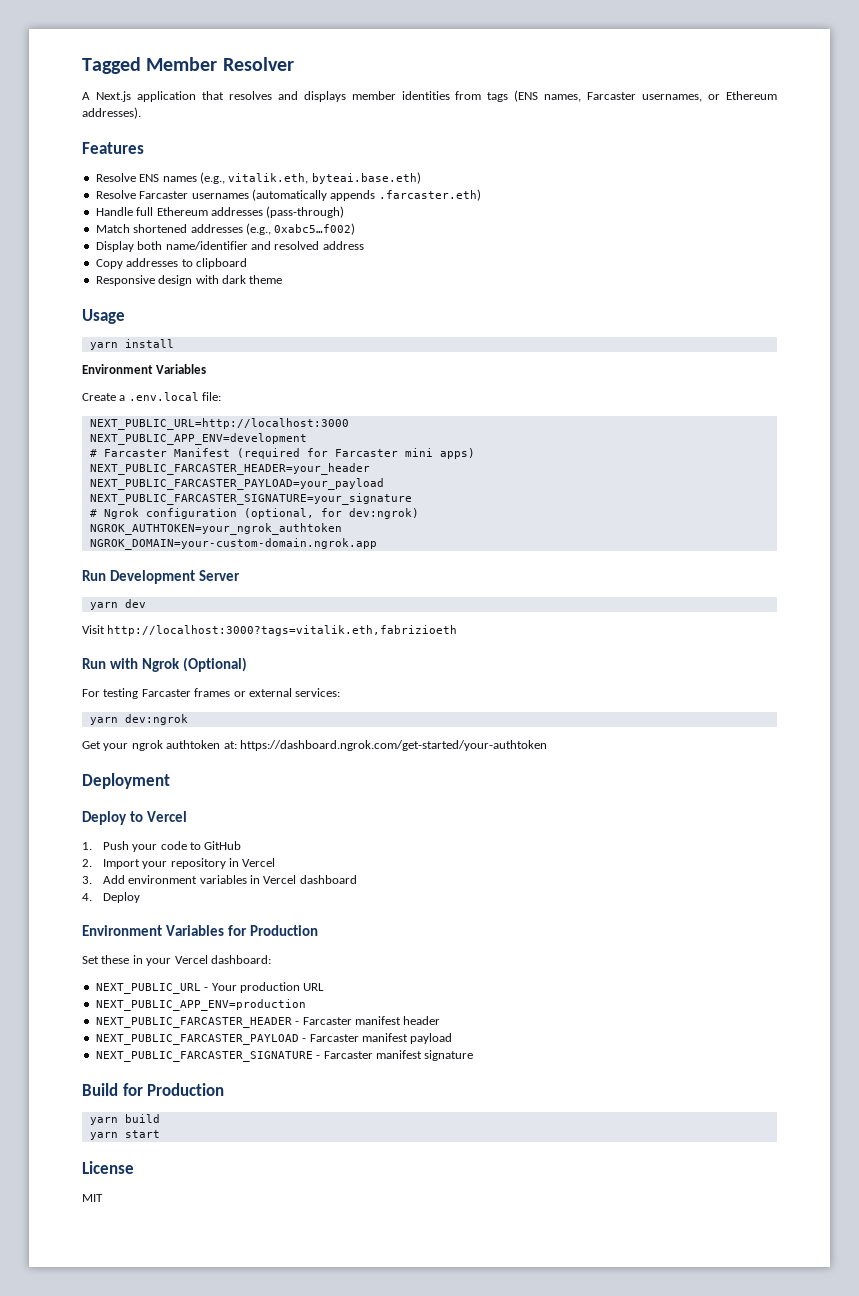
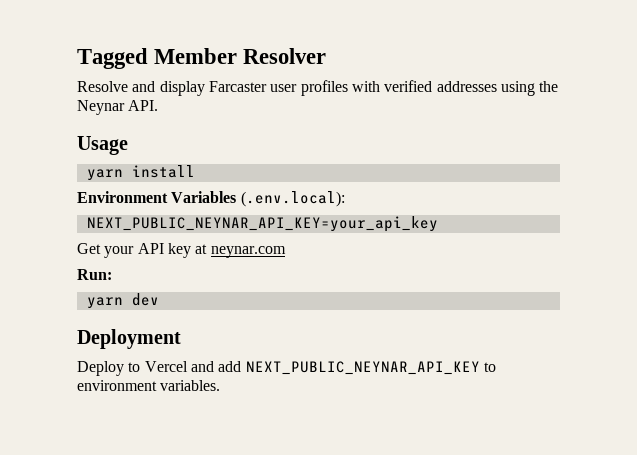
[82,90,777,102] [82,107,141,119] [82,142,144,154] [95,172,421,184] [95,189,481,201] [95,206,345,218] [95,223,356,235] [95,241,364,252] [95,258,247,269] [95,275,283,286] A Next.js application that resolves and displays member identities from tags (ENS names, Farcaster usernames, or Ethereum addresses). // Features // Resolve ENS names (e.g., vitalik.eth, byteai.base.eth) // Resolve Farcaster usernames (automatically appends .farcaster.eth) // Handle full Ethereum addresses (pass-through) // Match shortened addresses (e.g., 0xabc5…f002) // Display both name/identifier and resolved address // Copy addresses to clipboard // Responsive design with dark theme -> [77,80,559,96] [77,100,159,115] Resolve and display Farcaster user profiles with verified addresses using the Neynar API.
[82,392,222,401] [89,418,349,430] [89,433,307,445] [89,448,475,459] [89,463,370,475] [89,478,384,490] [89,493,412,505] [89,508,419,519] [89,523,342,535] [89,538,377,550] [82,570,240,584] [89,599,146,610] [82,625,458,636] [82,657,247,672] [82,688,341,699] [89,714,188,725] [82,740,547,751] [82,773,170,789] [82,811,187,825] [82,841,242,852] [82,858,276,869] [82,875,357,884] [82,892,140,903] [82,925,318,936] [82,955,271,966] [95,982,325,994] [95,999,306,1011] [95,1016,441,1028] [95,1033,453,1045] [95,1050,474,1062] [82,1083,225,1096] [89,1114,160,1125] [89,1130,160,1140] [82,1161,134,1174] [82,1194,103,1202] // Create a .env.local file: // NEXT_PUBLIC_URL=http://localhost:3000 // NEXT_PUBLIC_APP_ENV=development // # Farcaster Manifest (required for Farcaster mini apps) // NEXT_PUBLIC_FARCASTER_HEADER=your_header // NEXT_PUBLIC_FARCASTER_PAYLOAD=your_payload // NEXT_PUBLIC_FARCASTER_SIGNATURE=your_signature // # Ngrok configuration (optional, for dev:ngrok) // NGROK_AUTHTOKEN=your_ngrok_authtoken // NGROK_DOMAIN=your-custom-domain.ngrok.app // Run Development Server // yarn dev // Visit http://localhost:3000?tags=vitalik.eth,fabrizioeth // Run with Ngrok (Optional) // For testing Farcaster frames or external services: // yarn dev:ngrok // Get your ngrok authtoken at: https://dashboard.ngrok.com/get-started/your-authtoken // Deployment // Deploy to Vercel // 1. Push your code to GitHub // 2. Import your repository in Vercel // 3. Add environment variables in Vercel dashboard // 4. Deploy // Environment Variables for Production // Set these in your Vercel dashboard: // NEXT_PUBLIC_URL - Your production URL // NEXT_PUBLIC_APP_ENV=production // NEXT_PUBLIC_FARCASTER_HEADER - Farcaster manifest header // NEXT_PUBLIC_FARCASTER_PAYLOAD - Farcaster manifest payload // NEXT_PUBLIC_FARCASTER_SIGNATURE - Farcaster manifest signature // Build for Production // yarn build // yarn start // License // MIT -> [240,191,345,207] [86,216,438,232] [77,243,286,258] [77,269,112,280] [86,293,159,309] [77,329,181,349] [77,361,496,376] [77,380,221,391] (.env.local): // NEXT_PUBLIC_NEYNAR_API_KEY=your_api_key // Get your API key at neynar.com // Run: // yarn dev // Deployment // Deploy to Vercel and add NEXT_PUBLIC_NEYNAR_API_KEY to environment variables.

